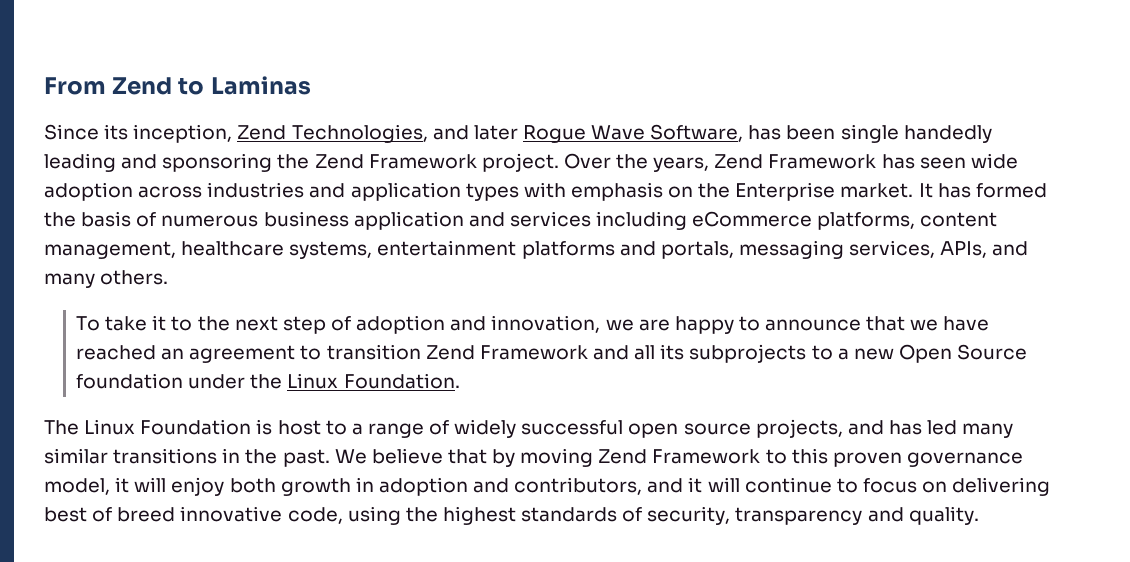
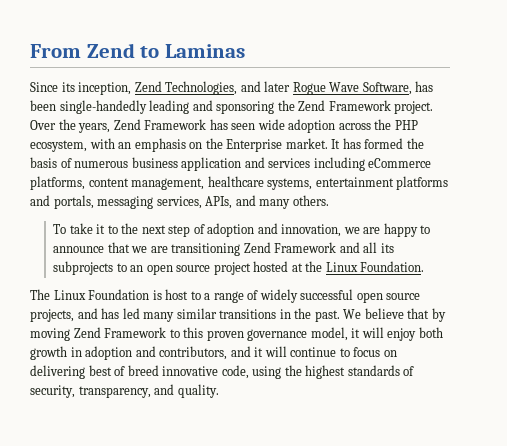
[840,124,992,143] single handedly -> [59,100,147,114] single-handedly
[207,182,566,201] industries and application types with -> [374,119,418,130] [30,138,132,152] the PHP ecosystem, with an
[943,316,990,331] [76,344,421,363] have reached an agreement to transition -> [150,243,241,256] are transitioning
[837,344,1028,363] [76,373,246,389] a new Open Source foundation under -> [130,261,303,275] an open source project hosted at
[735,507,863,525] transparency -> [78,386,151,398] transparency,

